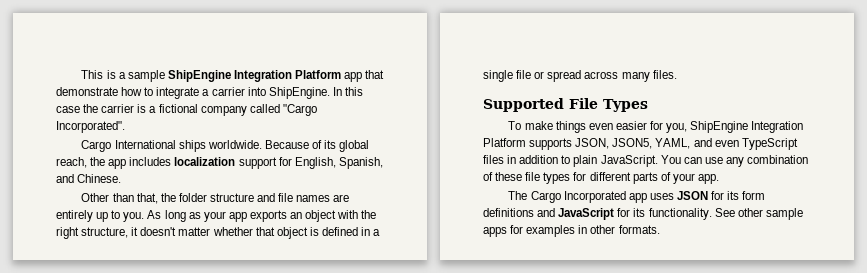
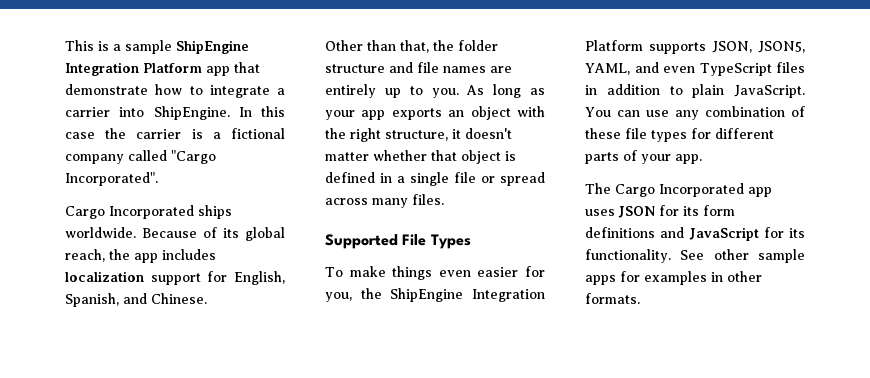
[114,140,176,149] International -> [109,205,194,219] Incorporated
(688, 128) none -> [360,288,382,299] the

